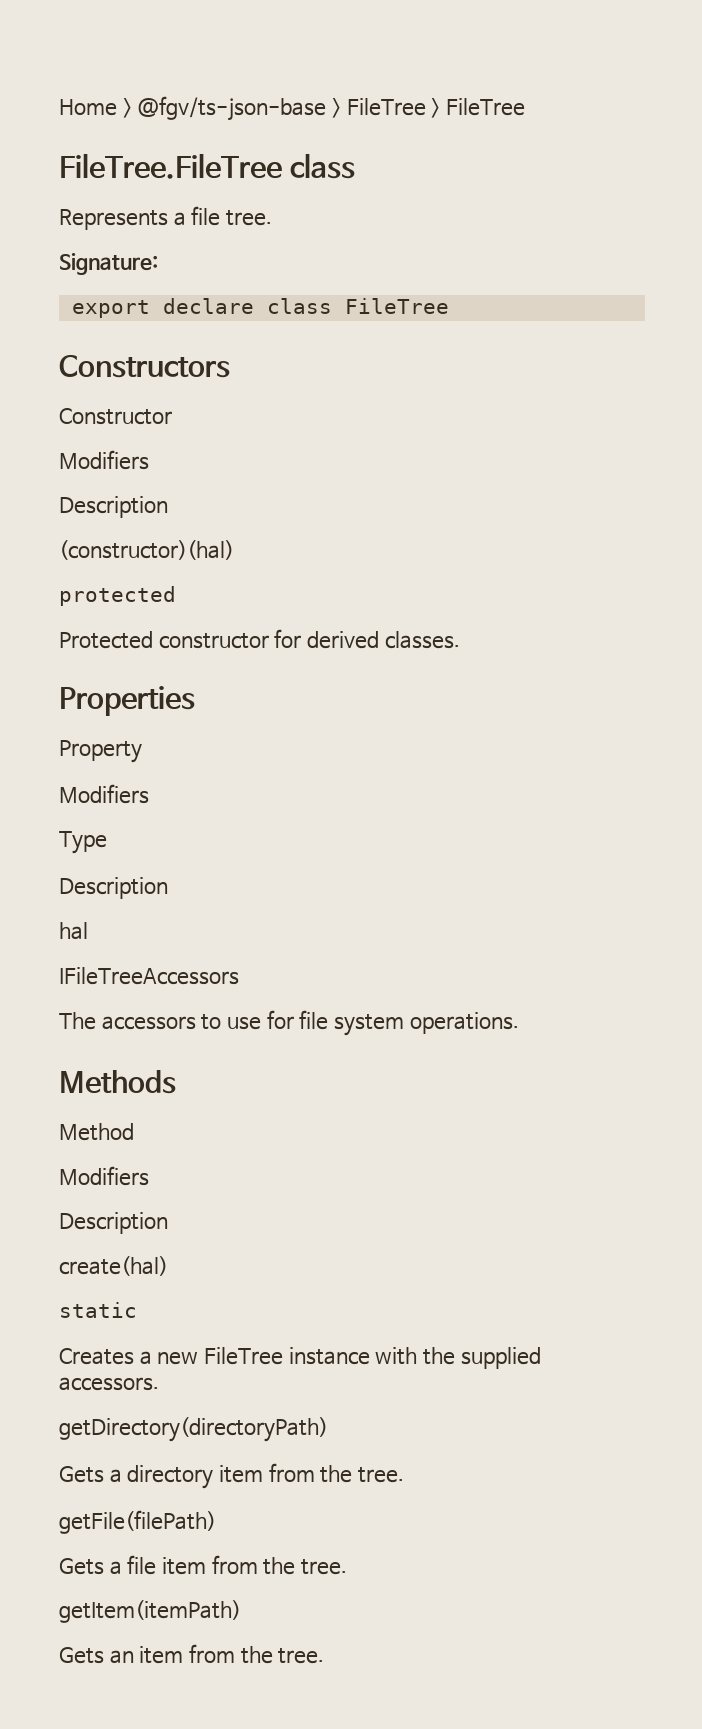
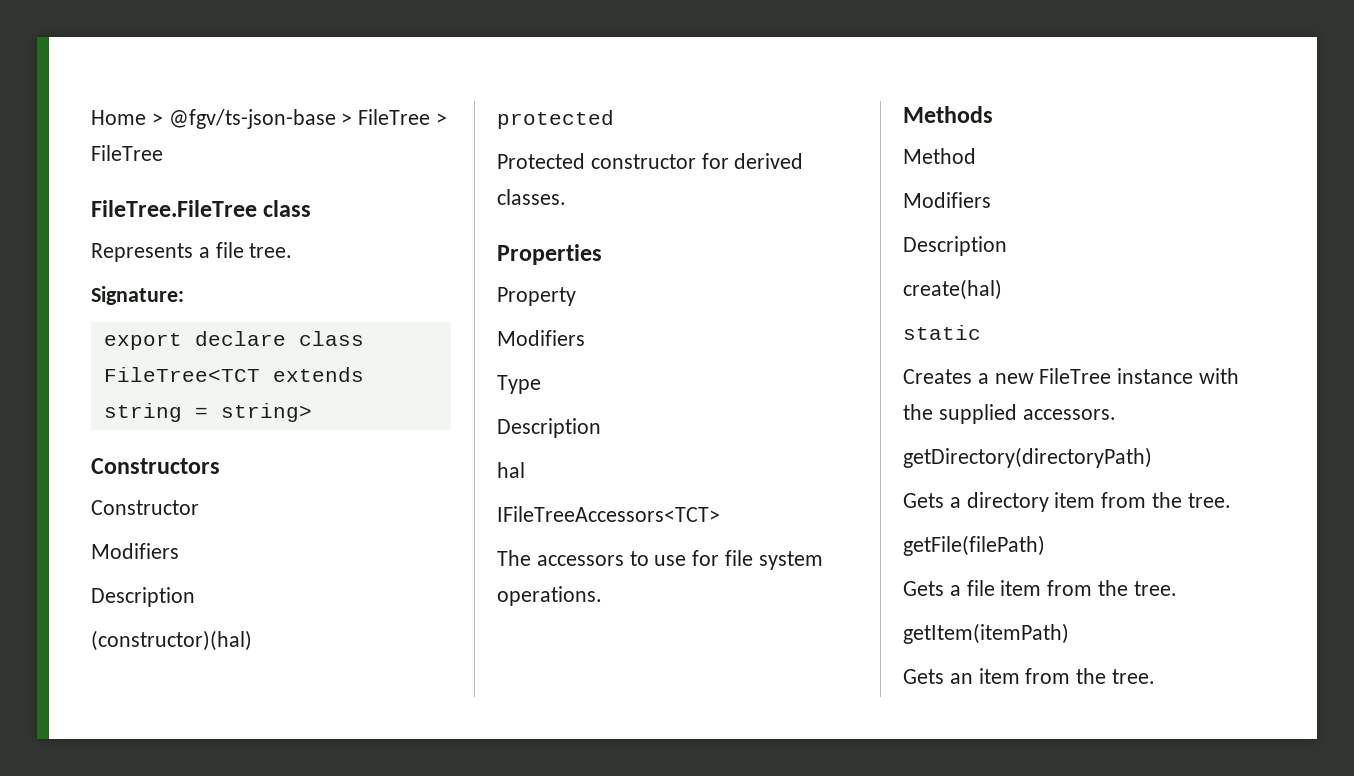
[344,298,449,314] FileTree -> [103,367,364,382] [103,403,312,422] FileTree<TCT extends string = string>
[59,967,239,985] IFileTreeAccessors -> [497,506,720,522] IFileTreeAccessors<TCT>

